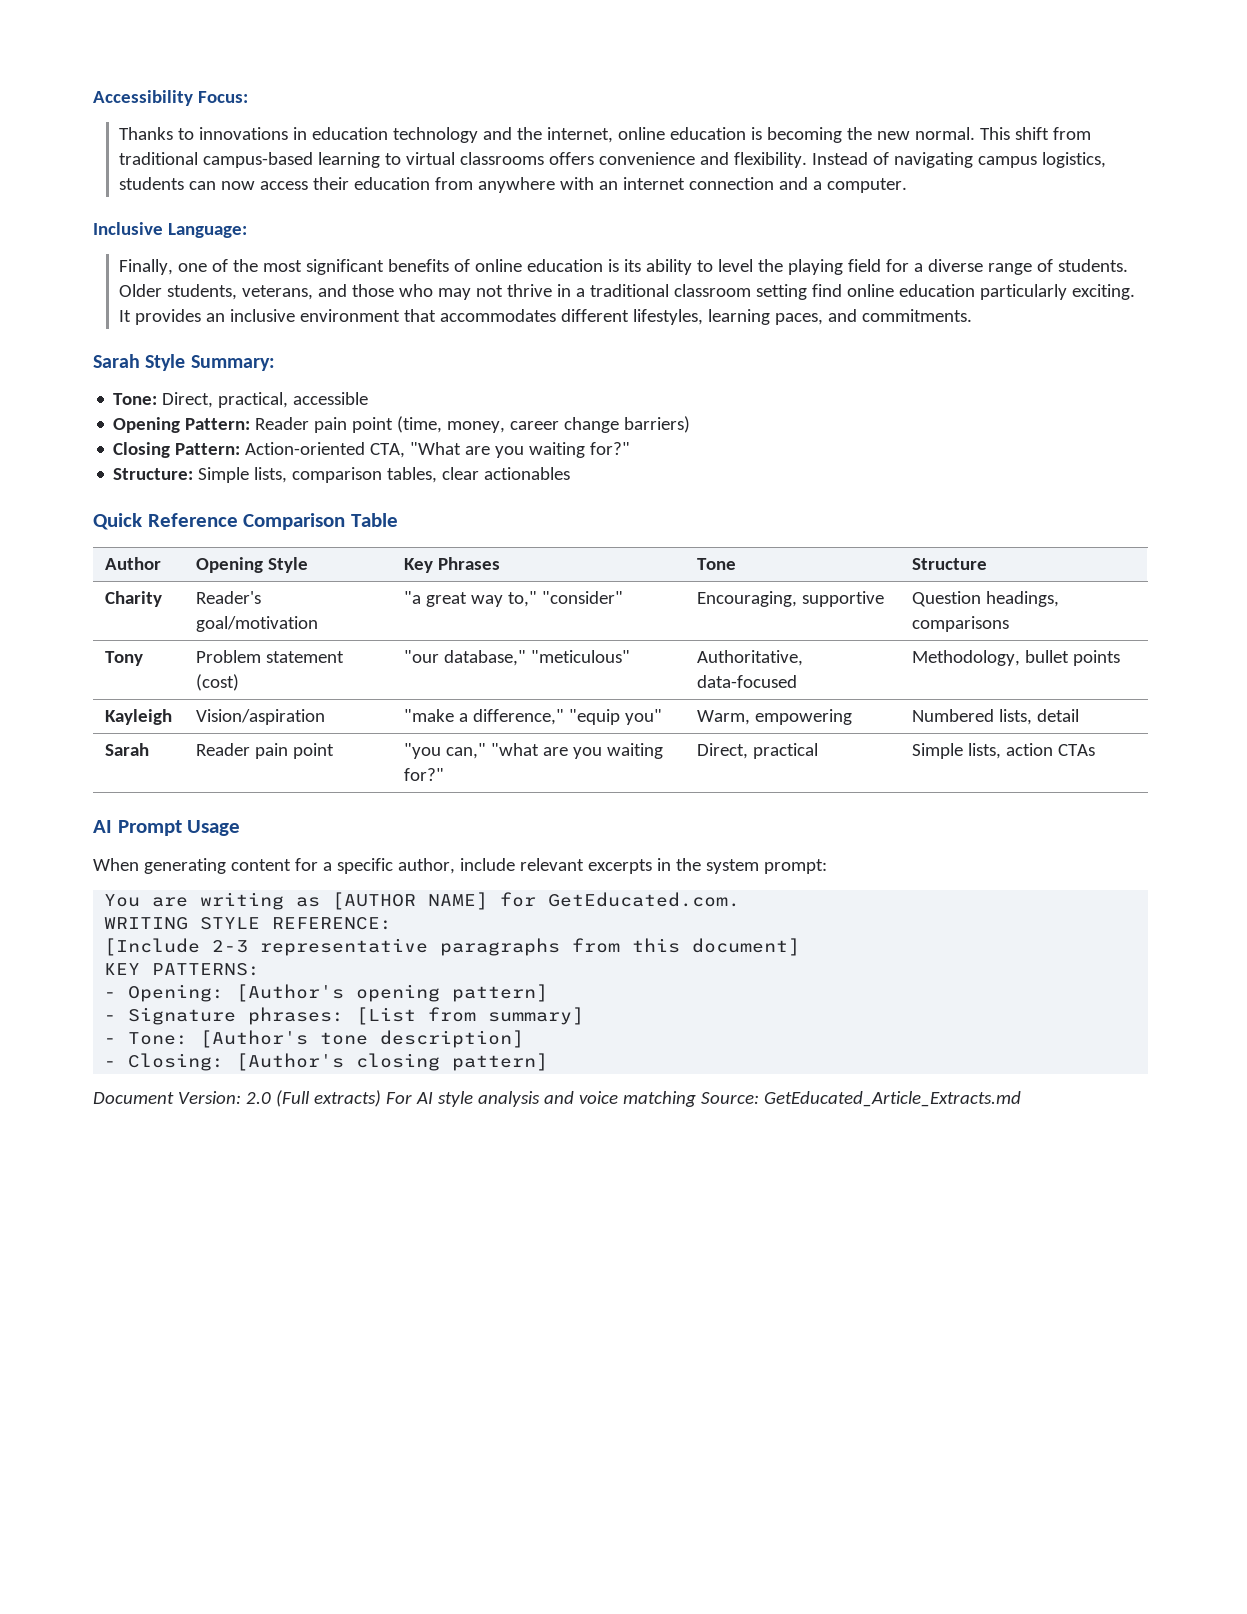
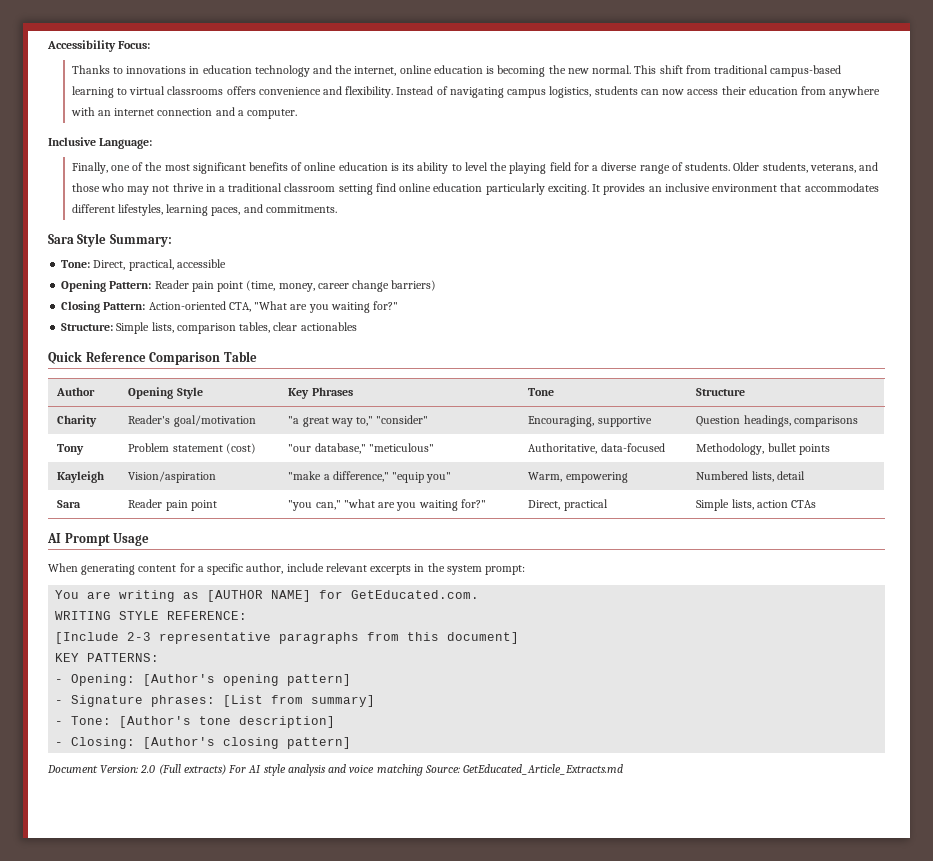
[93,354,140,368] Sarah -> [48,234,74,244] Sara
[104,743,149,756] Sarah -> [57,500,82,508] Sara

